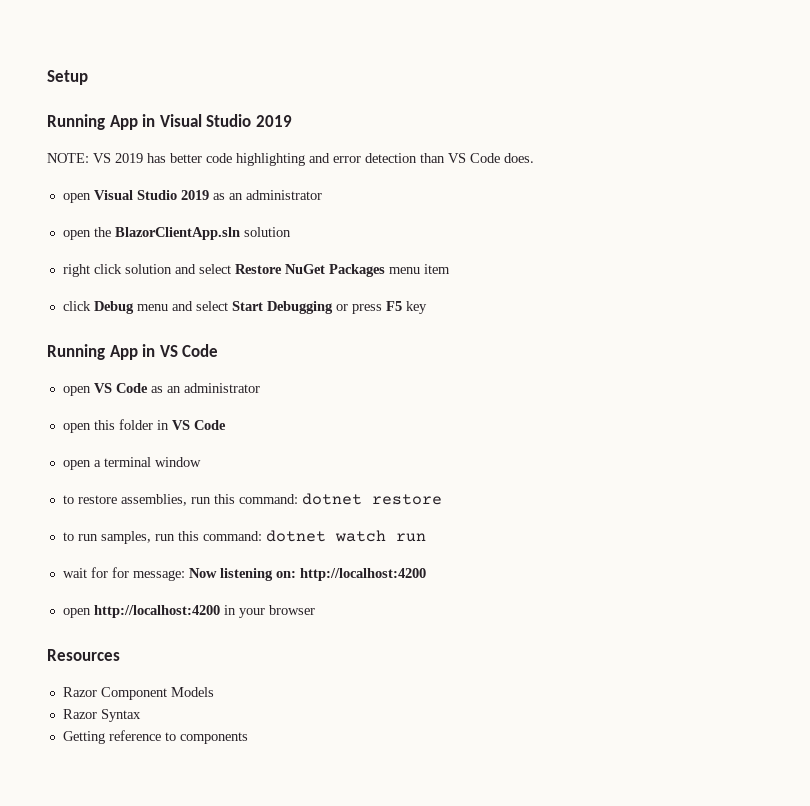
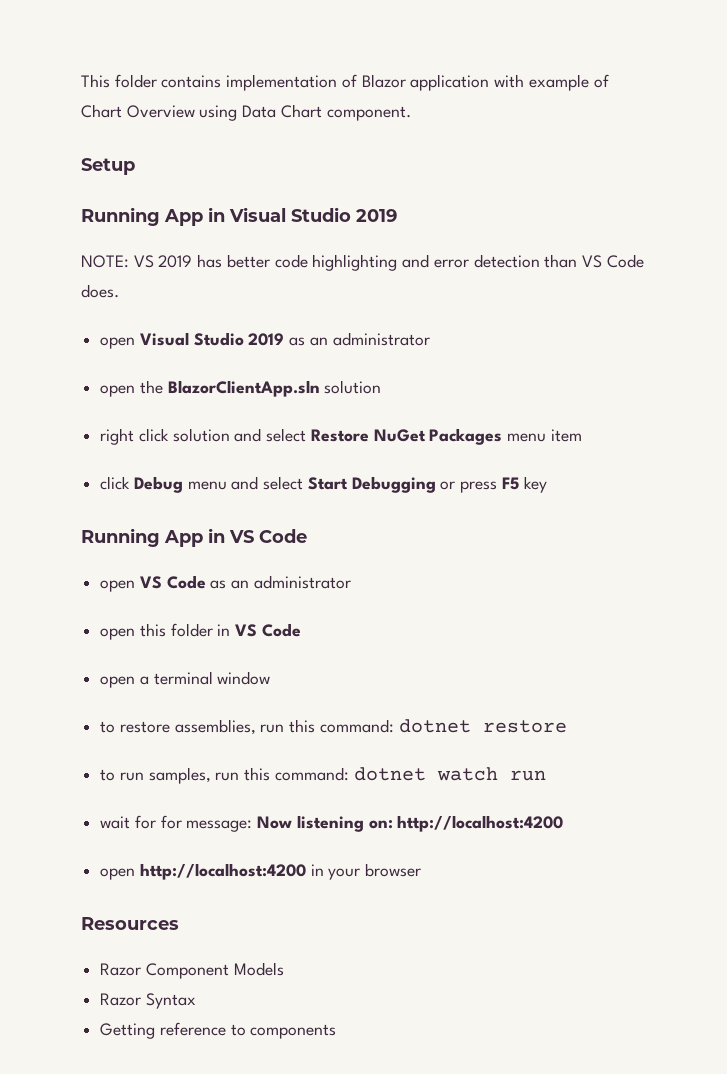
(47, 77) none -> [81,74,609,91] [81,104,411,121] This folder contains implementation of Blazor application with example of Chart Overview using Data Chart component. //

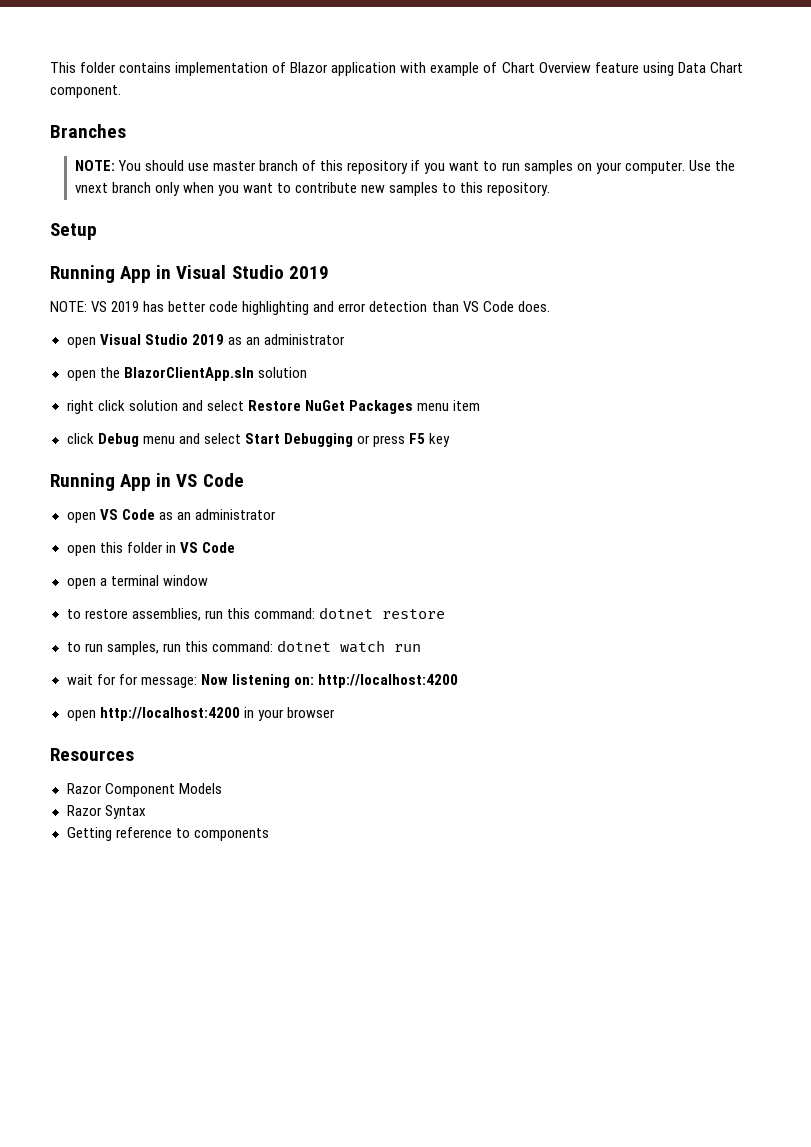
(195, 111) none -> [594,62,639,73] feature
(411, 113) none -> [50,124,126,138] [74,160,735,174] [74,182,551,196] // Branches // NOTE: You should use master branch of this repository if you want to run samples on your computer. Use the vnext branch only when you want to contribute new samples to this repository.

